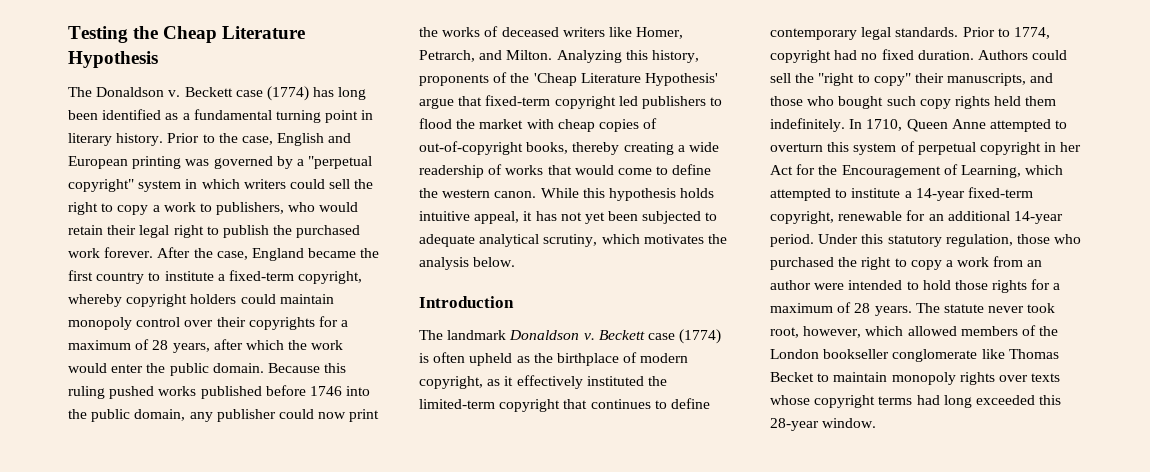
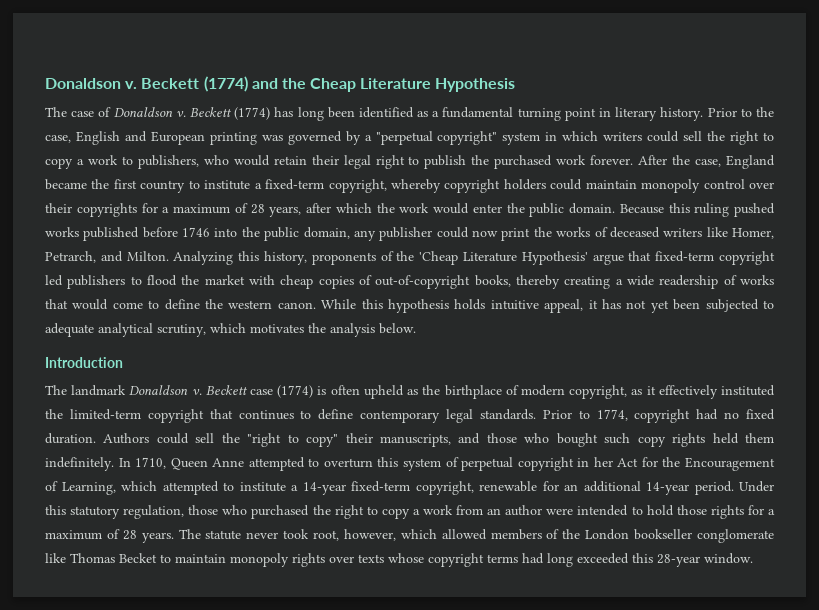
[68,26,128,43] Testing -> [45,76,278,92] Donaldson v. Beckett (1774) and
[96,87,263,97] Donaldson v. Beckett case -> [71,107,232,117] case of Donaldson v. Beckett

